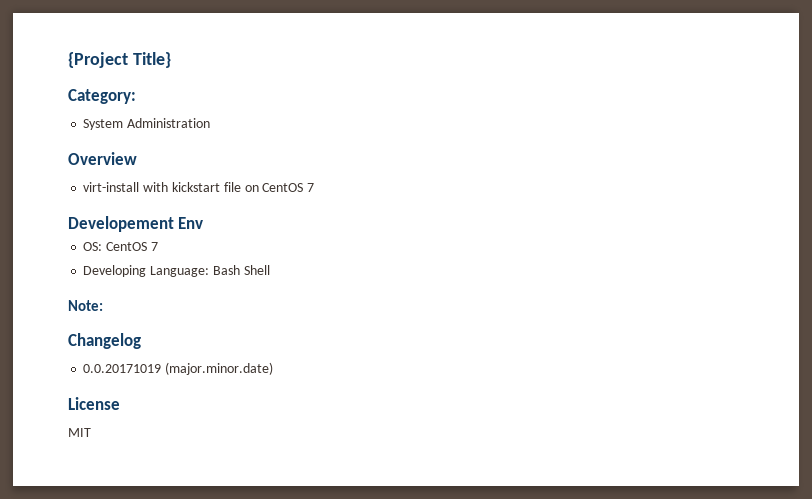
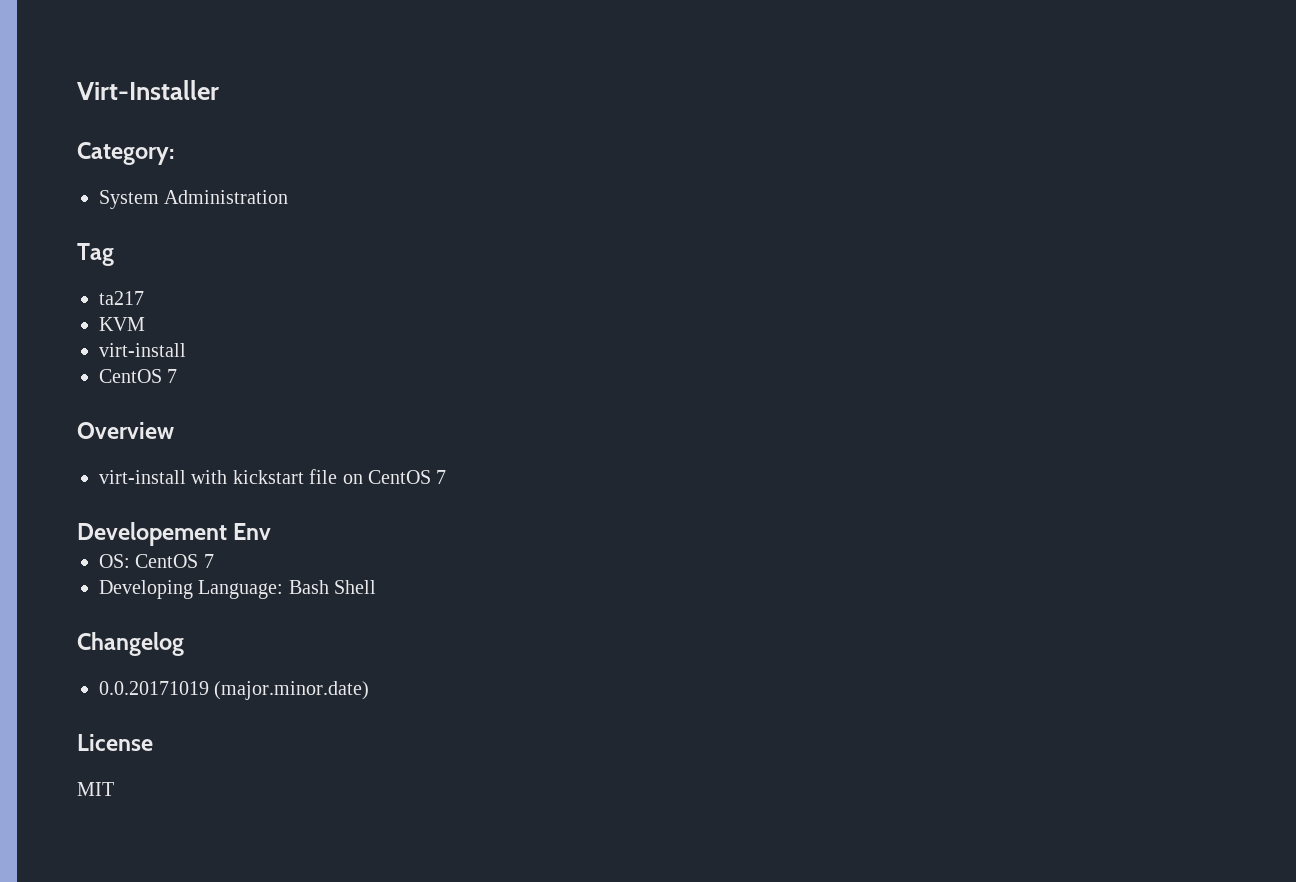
[68,52,171,68] {Project Title} -> [77,80,219,100] Virt-Installer
(211, 123) none -> [77,243,114,266] [99,291,144,305] [99,317,145,331] [99,343,186,357] [99,369,178,383] // Tag // ta217 // KVM // virt-install // CentOS 7
[68,300,103,311] // Note: -> (377, 587) none

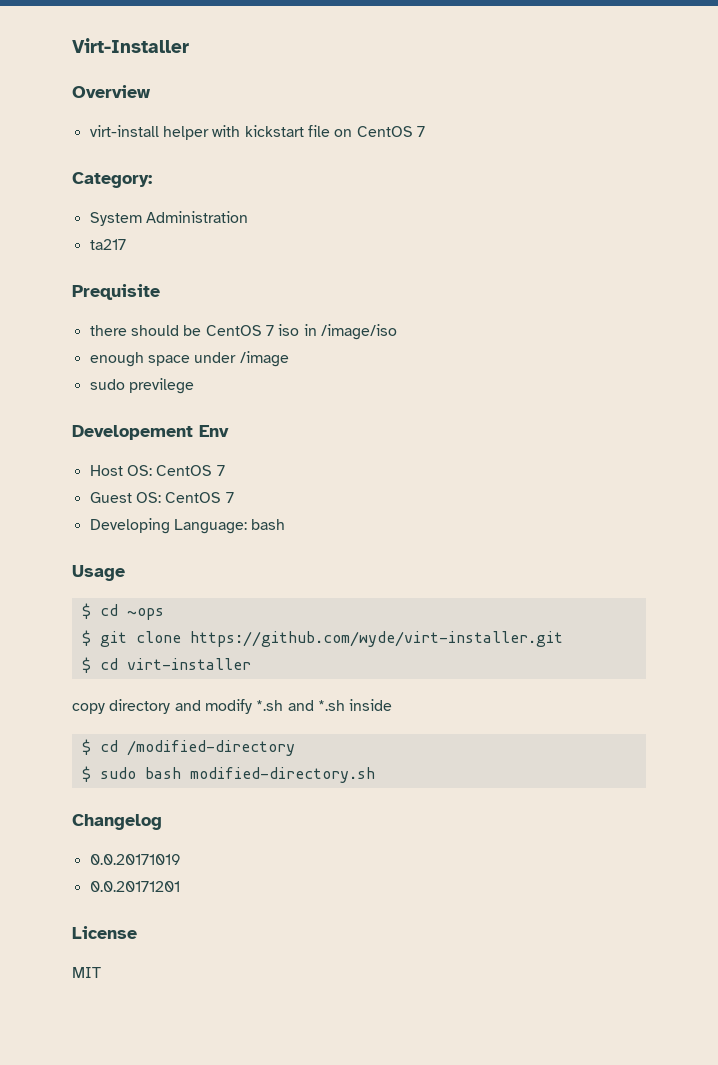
[77,142,174,165] [99,190,289,209] [77,243,114,266] [99,291,144,305] [99,317,145,331] [99,343,186,357] [99,369,178,383] // Category: // System Administration // Tag // ta217 // KVM // virt-install // CentOS 7 -> (189, 45) none
(186, 477) none -> [162,126,209,140] helper
[77,522,272,546] Developement Env // -> [72,172,152,188] [89,211,248,226] [89,239,126,250] [72,284,160,300] [89,324,397,340] [89,351,289,367] [89,378,194,394] [72,425,229,440] [89,465,225,476] [89,492,132,503] Category: // System Administration // ta217 // Prequisite // there should be CentOS 7 iso in /image/iso // enough space under /image // sudo previlege // Developement Env // Host OS: CentOS 7 // Guest
[288,580,377,594] Bash Shell -> [251,519,286,530] [72,565,125,581] [81,603,164,620] [81,630,563,647] [81,657,251,673] [72,699,393,714] [81,739,295,756] [81,766,375,783] bash // Usage // $ cd ~ops // $ git clone https://github.com/wyde/virt-installer.git // $ cd virt-installer // copy directory and modify *.sh and *.sh inside // $ cd /modified-directory // $ sudo bash modified-directory.sh
[214,681,370,700] (major.minor.date) -> [89,881,180,892] // 0.0.20171201

